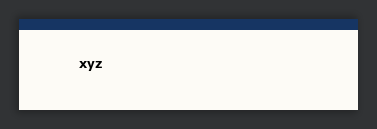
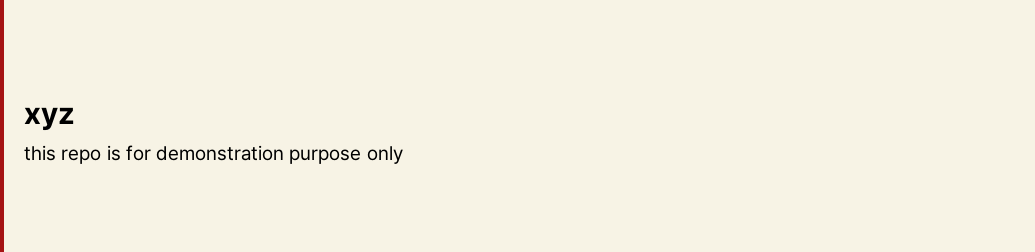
(102, 66) none -> [24,145,403,164] // this repo is for demonstration purpose only

